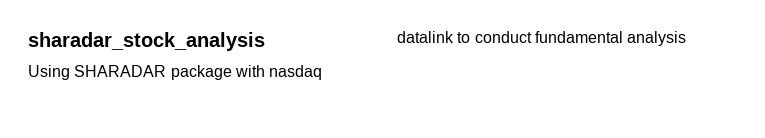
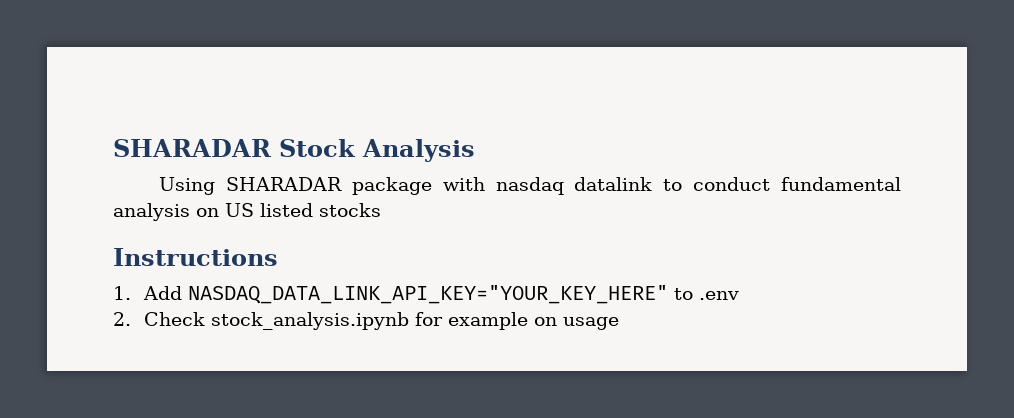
[28,32,265,51] sharadar_stock_analysis -> [113,139,475,162] SHARADAR Stock Analysis
(687, 38) none -> [196,203,381,217] [113,248,278,266] [113,285,740,304] [113,312,620,330] on US listed stocks // Instructions // 1. Add NASDAQ_DATA_LINK_API_KEY="YOUR_KEY_HERE" to .env // 2. Check stock_analysis.ipynb for example on usage

